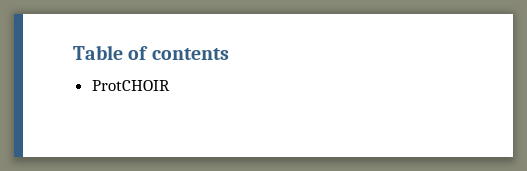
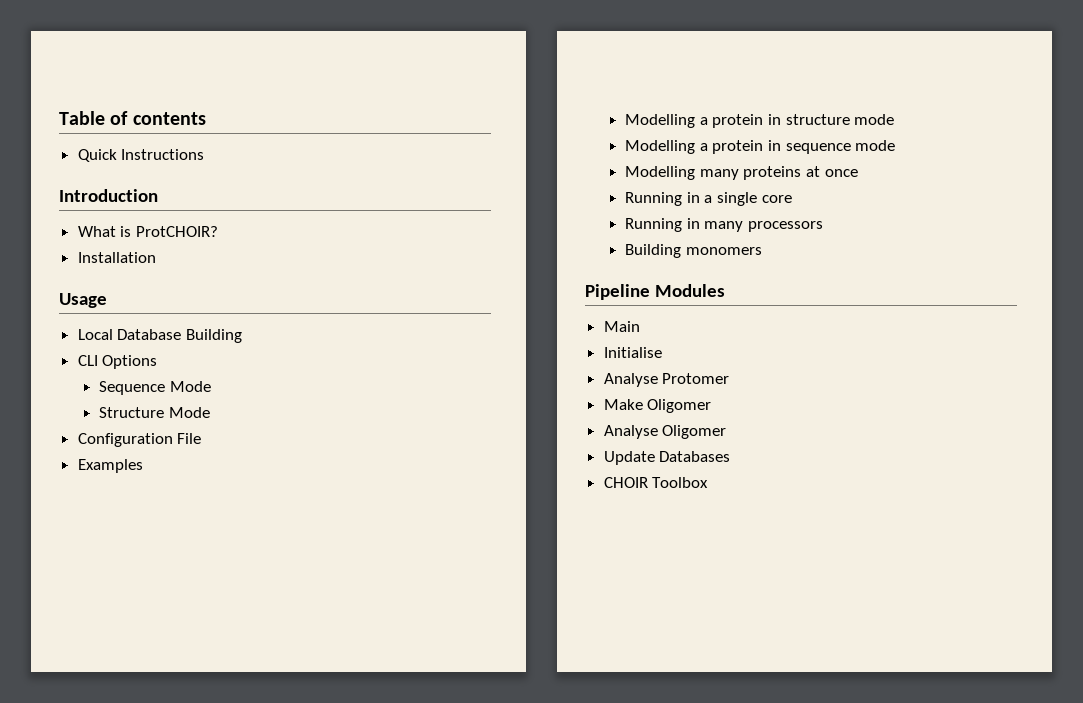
[91,80,170,91] ProtCHOIR -> [77,149,205,162] [59,189,158,202] [77,226,218,237] [77,252,156,263] [59,293,107,308] [77,329,242,343] [77,355,158,369] [99,381,211,395] [99,407,210,418] [77,433,202,447] [77,459,143,473] [625,114,895,128] [625,140,896,154] [625,166,858,180] [625,192,792,206] [625,218,824,232] [625,244,762,258] [585,284,725,300] [603,321,640,332] [603,347,662,358] [603,373,730,387] [603,399,712,413] [603,425,727,439] [603,451,731,465] [603,477,709,488] Quick Instructions // Introduction // What is ProtCHOIR? // Installation // Usage // Local Database Building // CLI Options // Sequence Mode // Structure Mode // Configuration File // Examples // Modelling a protein in structure mode // Modelling a protein in sequence mode // Modelling many proteins at once // Running in a single core // Running in many processors // Building monomers // Pipeline Modules // Main // Initialise // Analyse Protomer // Make Oligomer // Analyse Oligomer // Update Databases // CHOIR Toolbox

